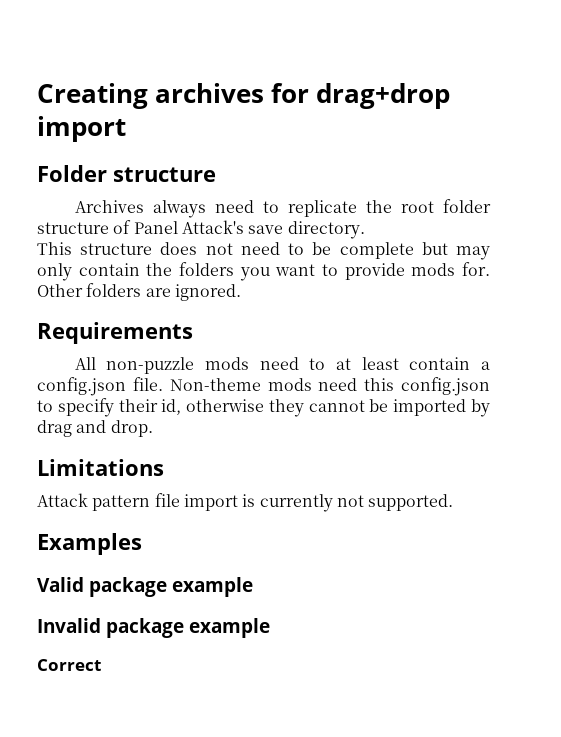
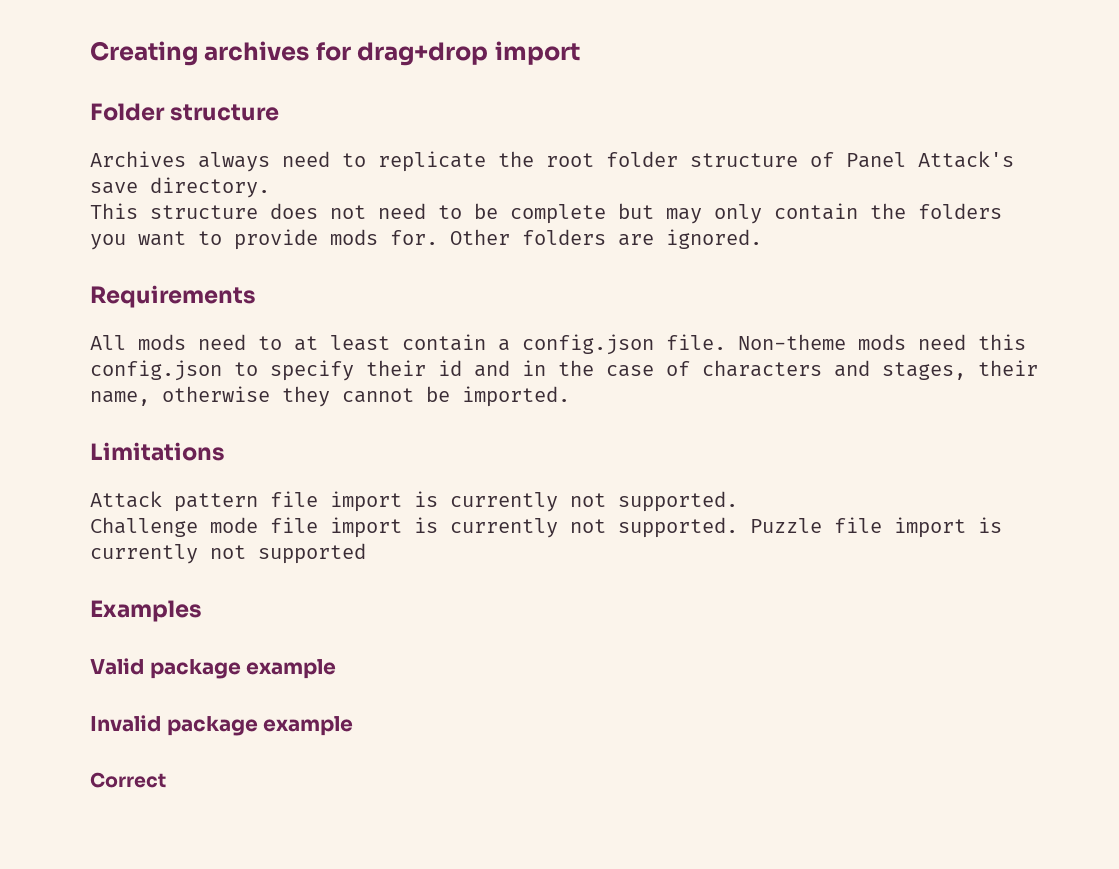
[106,357,195,374] non-puzzle -> (126, 342) none
[161,399,490,417] [37,420,153,437] id, otherwise they cannot be imported by drag and drop. -> [438,360,1038,380] [90,386,570,407] id and in the case of characters and stages, their name, otherwise they cannot be imported.
(454, 502) none -> [90,517,1002,538] [90,543,366,564] // Challenge mode file import is currently not supported. Puzzle file import is currently not supported

